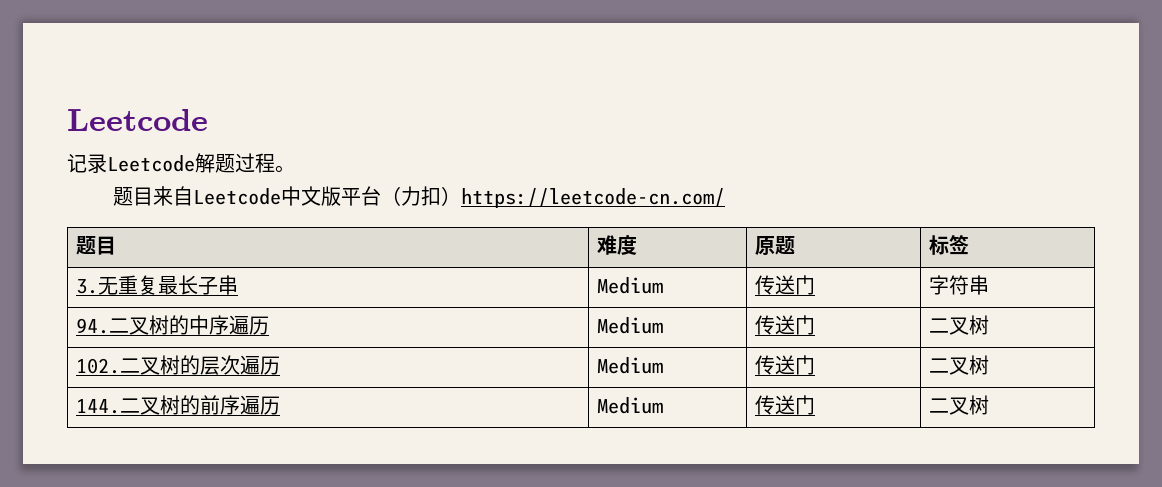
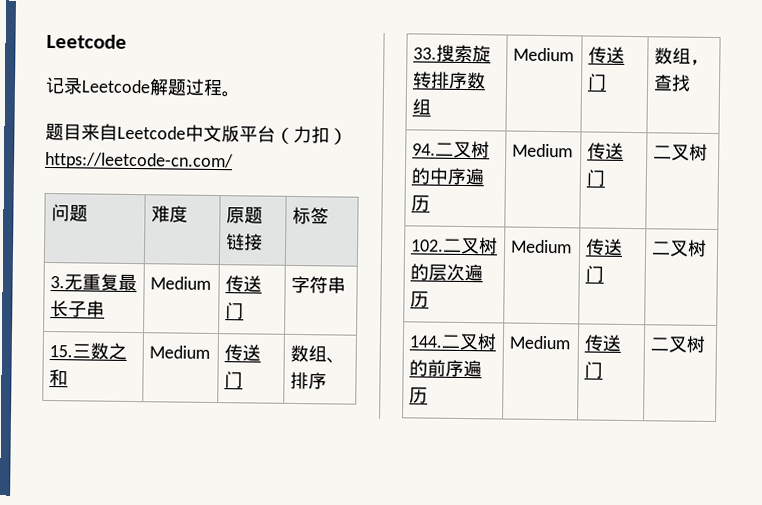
[75,236,116,255] 题目 -> [51,204,89,222] 问题
(795, 245) none -> [226,233,264,251] 链接
(989, 285) none -> [49,342,128,360] [49,369,69,387] [149,345,211,359] [224,344,262,362] [224,371,244,389] [290,344,346,364] [290,371,328,390] [413,44,492,63] [412,71,487,90] [412,98,432,115] [513,47,575,62] [588,46,626,64] [587,73,608,91] [654,47,710,66] [653,74,692,92] // 15.三数之和 | Medium | 传送门 | 数组、排序 // 33.搜索旋转排序数组 | Medium | 传送门 | 数组，查找

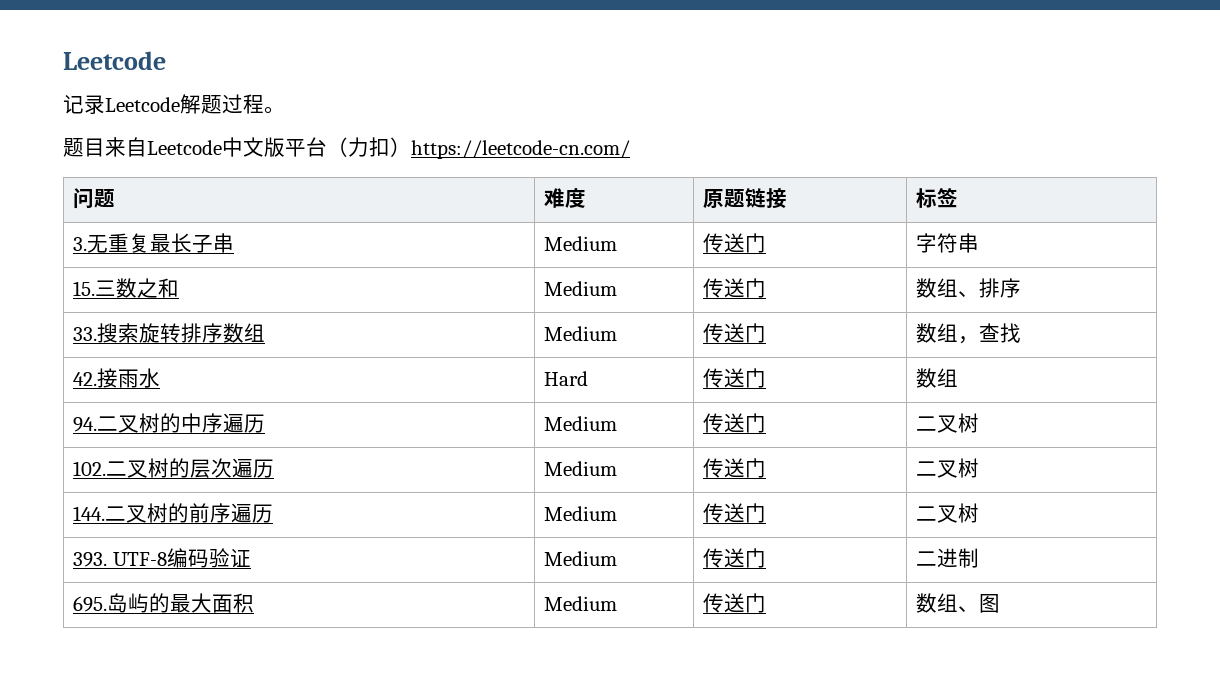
(692, 83) none -> [73,368,161,388] [544,371,589,386] [703,368,767,388] [916,368,959,388] // 42.接雨水 | Hard | 传送门 | 数组
(707, 344) none -> [73,548,251,568] [544,551,618,566] [703,548,767,568] [916,548,980,568] [73,593,255,613] [544,596,618,611] [703,593,767,613] [916,593,1001,613] // 393. UTF-8编码验证 | Medium | 传送门 | 二进制 // 695.岛屿的最大面积 | Medium | 传送门 | 数组、图

